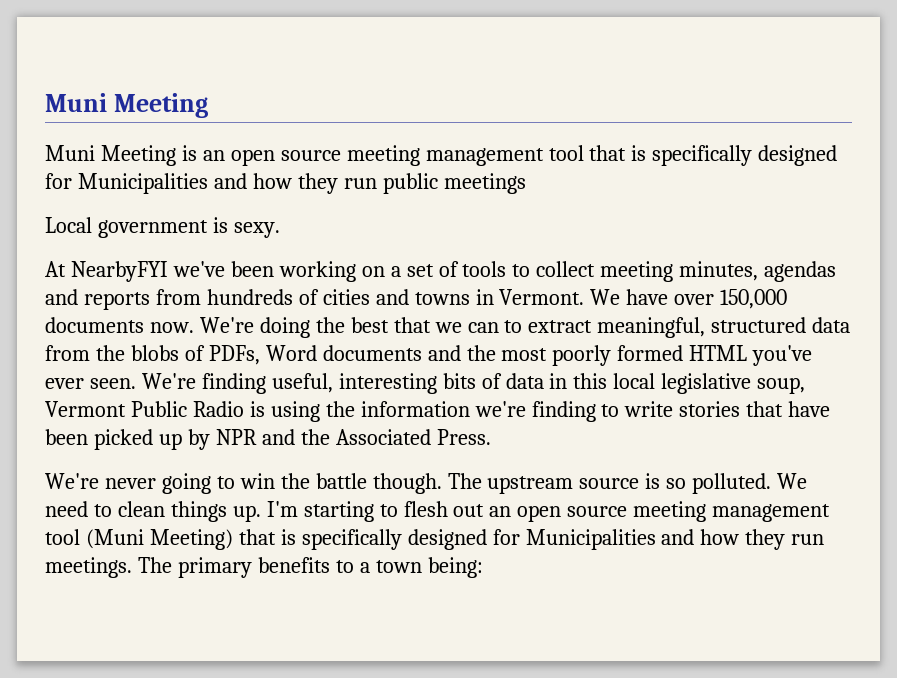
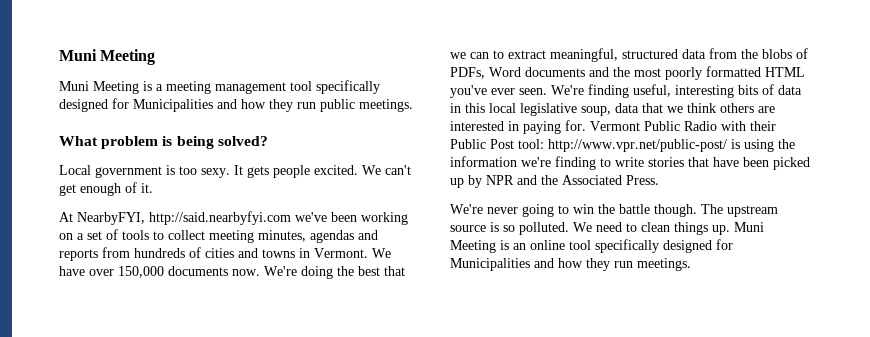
[202,145,647,166] an open source meeting management tool that is -> [156,81,312,94] a meeting management tool
[443,173,526,194] meetings -> [359,99,413,112] [59,136,268,149] meetings. // What problem is being solved?
(228, 225) none -> [179,166,197,175] too
(280, 230) none -> [234,165,411,178] [59,182,153,196] It gets people excited. We can't get enough of it.
[70,261,168,282] NearbyFYI -> [77,211,291,225] NearbyFYI, http://said.nearbyfyi.com
[617,345,684,361] formed -> [706,66,761,77] formatted
[45,401,244,417] Vermont Public Radio -> [615,103,775,113] [450,120,776,134] [450,139,727,152] data that we think others are interested in paying for. Vermont Public Radio with their Public Post tool: http://www.vpr.net/public-post/
[266,501,831,522] [45,529,296,550] I'm starting to flesh out an open source meeting management tool (Muni Meeting) that is -> [734,222,764,232] [450,240,591,253] Muni Meeting is an online tool
[137,557,483,578] The primary benefits to a town being: -> (691, 264) none

